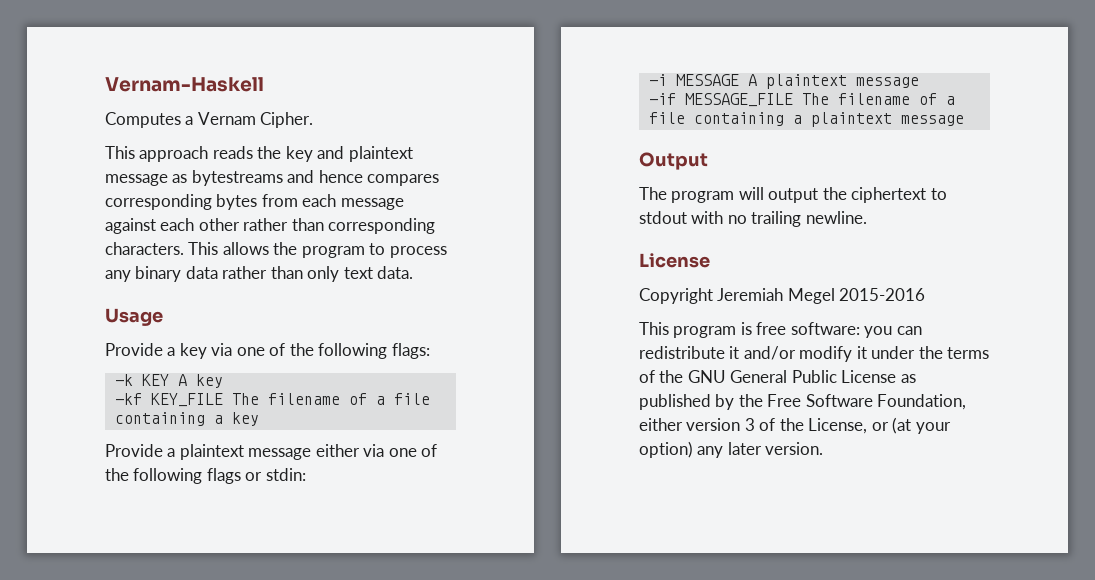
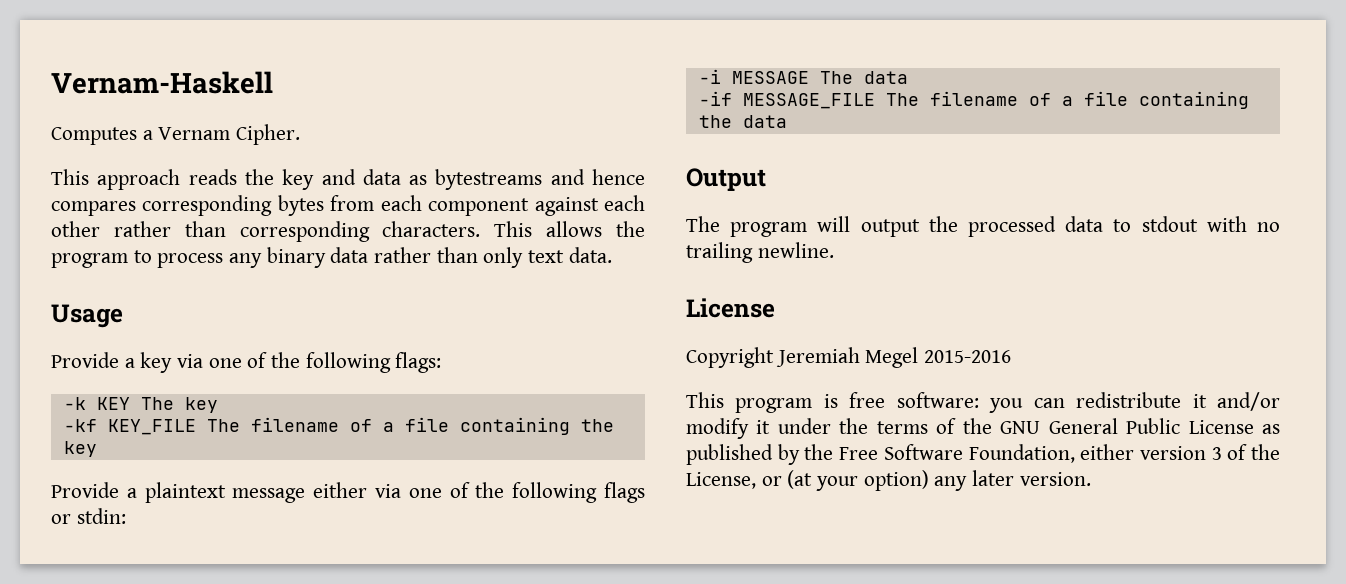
[348,146,413,162] [105,174,168,186] plaintext message -> [362,169,401,185] data
[340,198,404,210] message -> [428,198,530,216] component
[177,374,187,386] A -> [140,397,174,410] The
[213,415,223,424] a -> [580,419,614,432] the
[747,74,919,89] A plaintext message -> [819,71,908,84] The data
[792,112,964,127] a plaintext message -> [698,115,787,128] the data
[851,187,927,203] ciphertext -> [968,216,1104,237] processed data

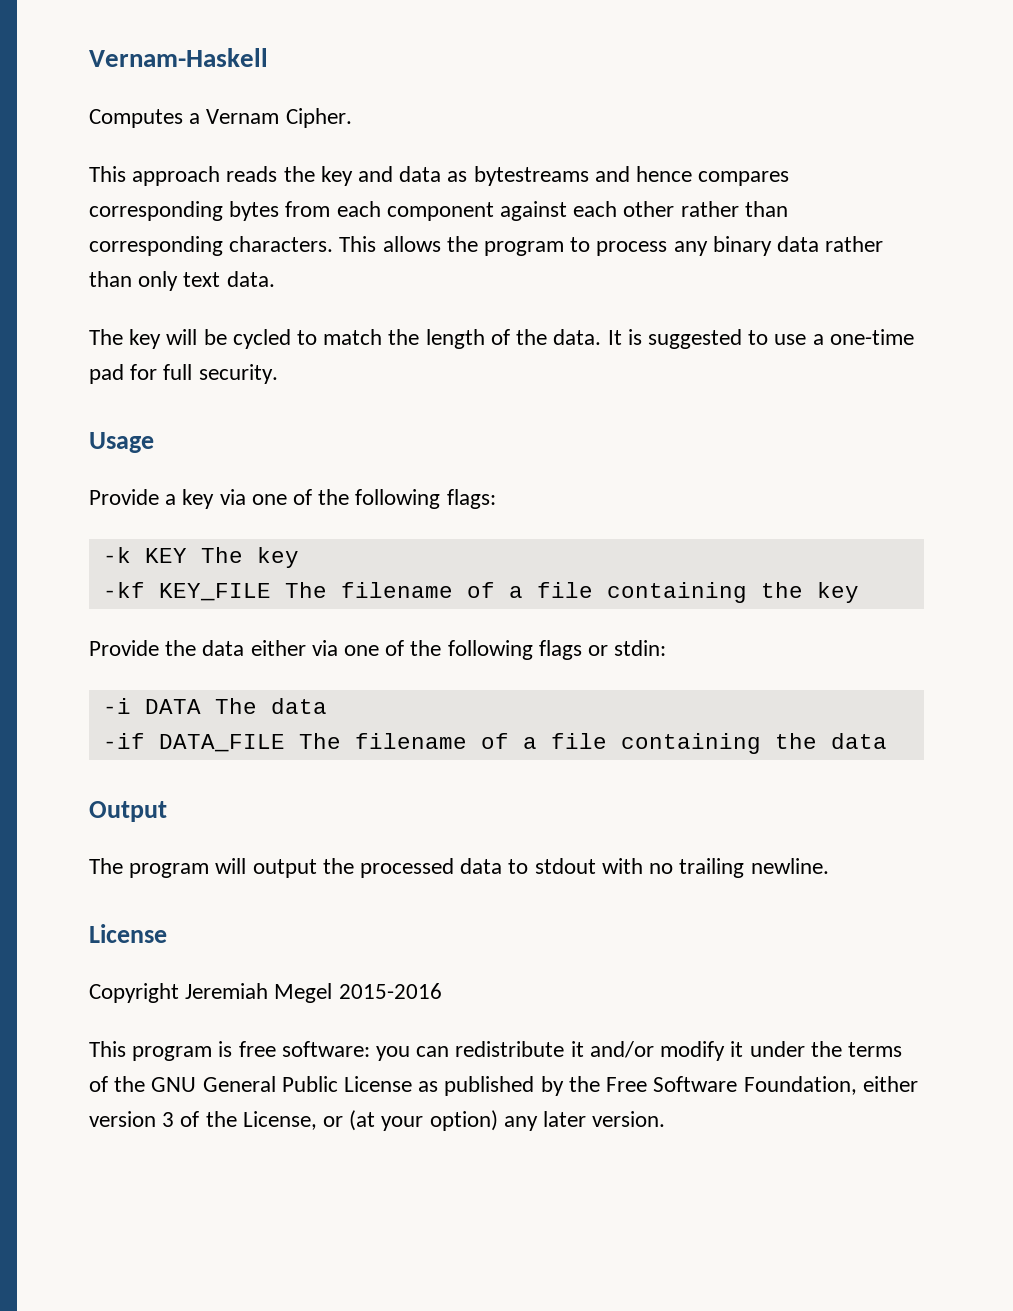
(612, 255) none -> [89,329,914,349] [89,364,278,384] // The key will be cycled to match the length of the data. It is suggested to use a one-time pad for full security.
[126,482,306,503] a plaintext message -> [165,640,245,656] the data
[731,71,809,84] MESSAGE -> [144,699,201,714] DATA
[742,93,875,109] MESSAGE_FILE -> [158,734,285,752] DATA_FILE

